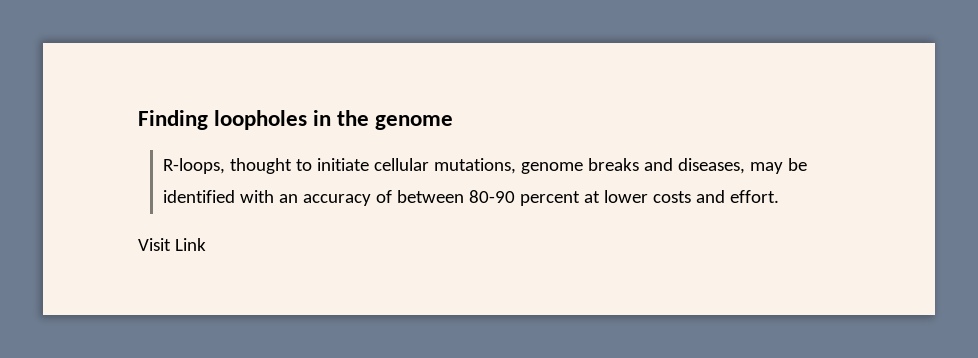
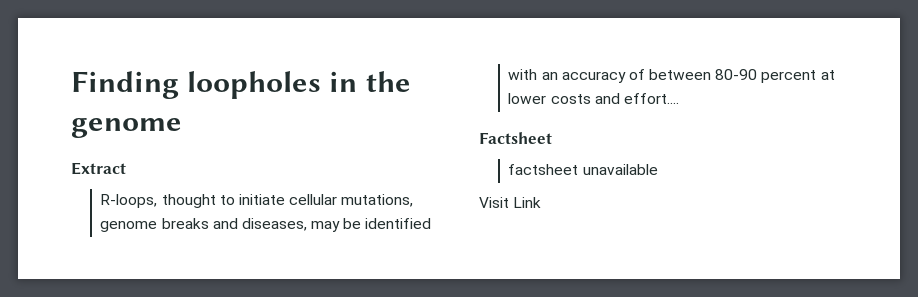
(454, 122) none -> [71,162,126,175] // Extract
[729,190,779,203] effort. -> [623,93,679,104] [479,132,552,144] [508,164,658,175] effort.... // Factsheet // factsheet unavailable

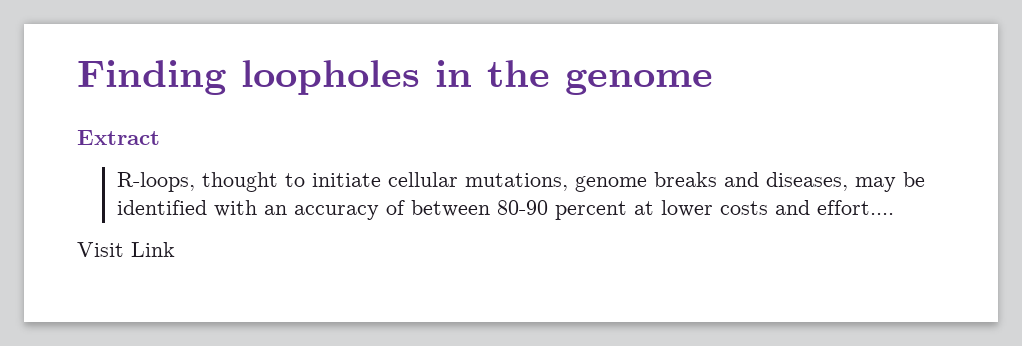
[479,132,552,144] [508,164,658,175] // Factsheet // factsheet unavailable -> (894, 207) none

